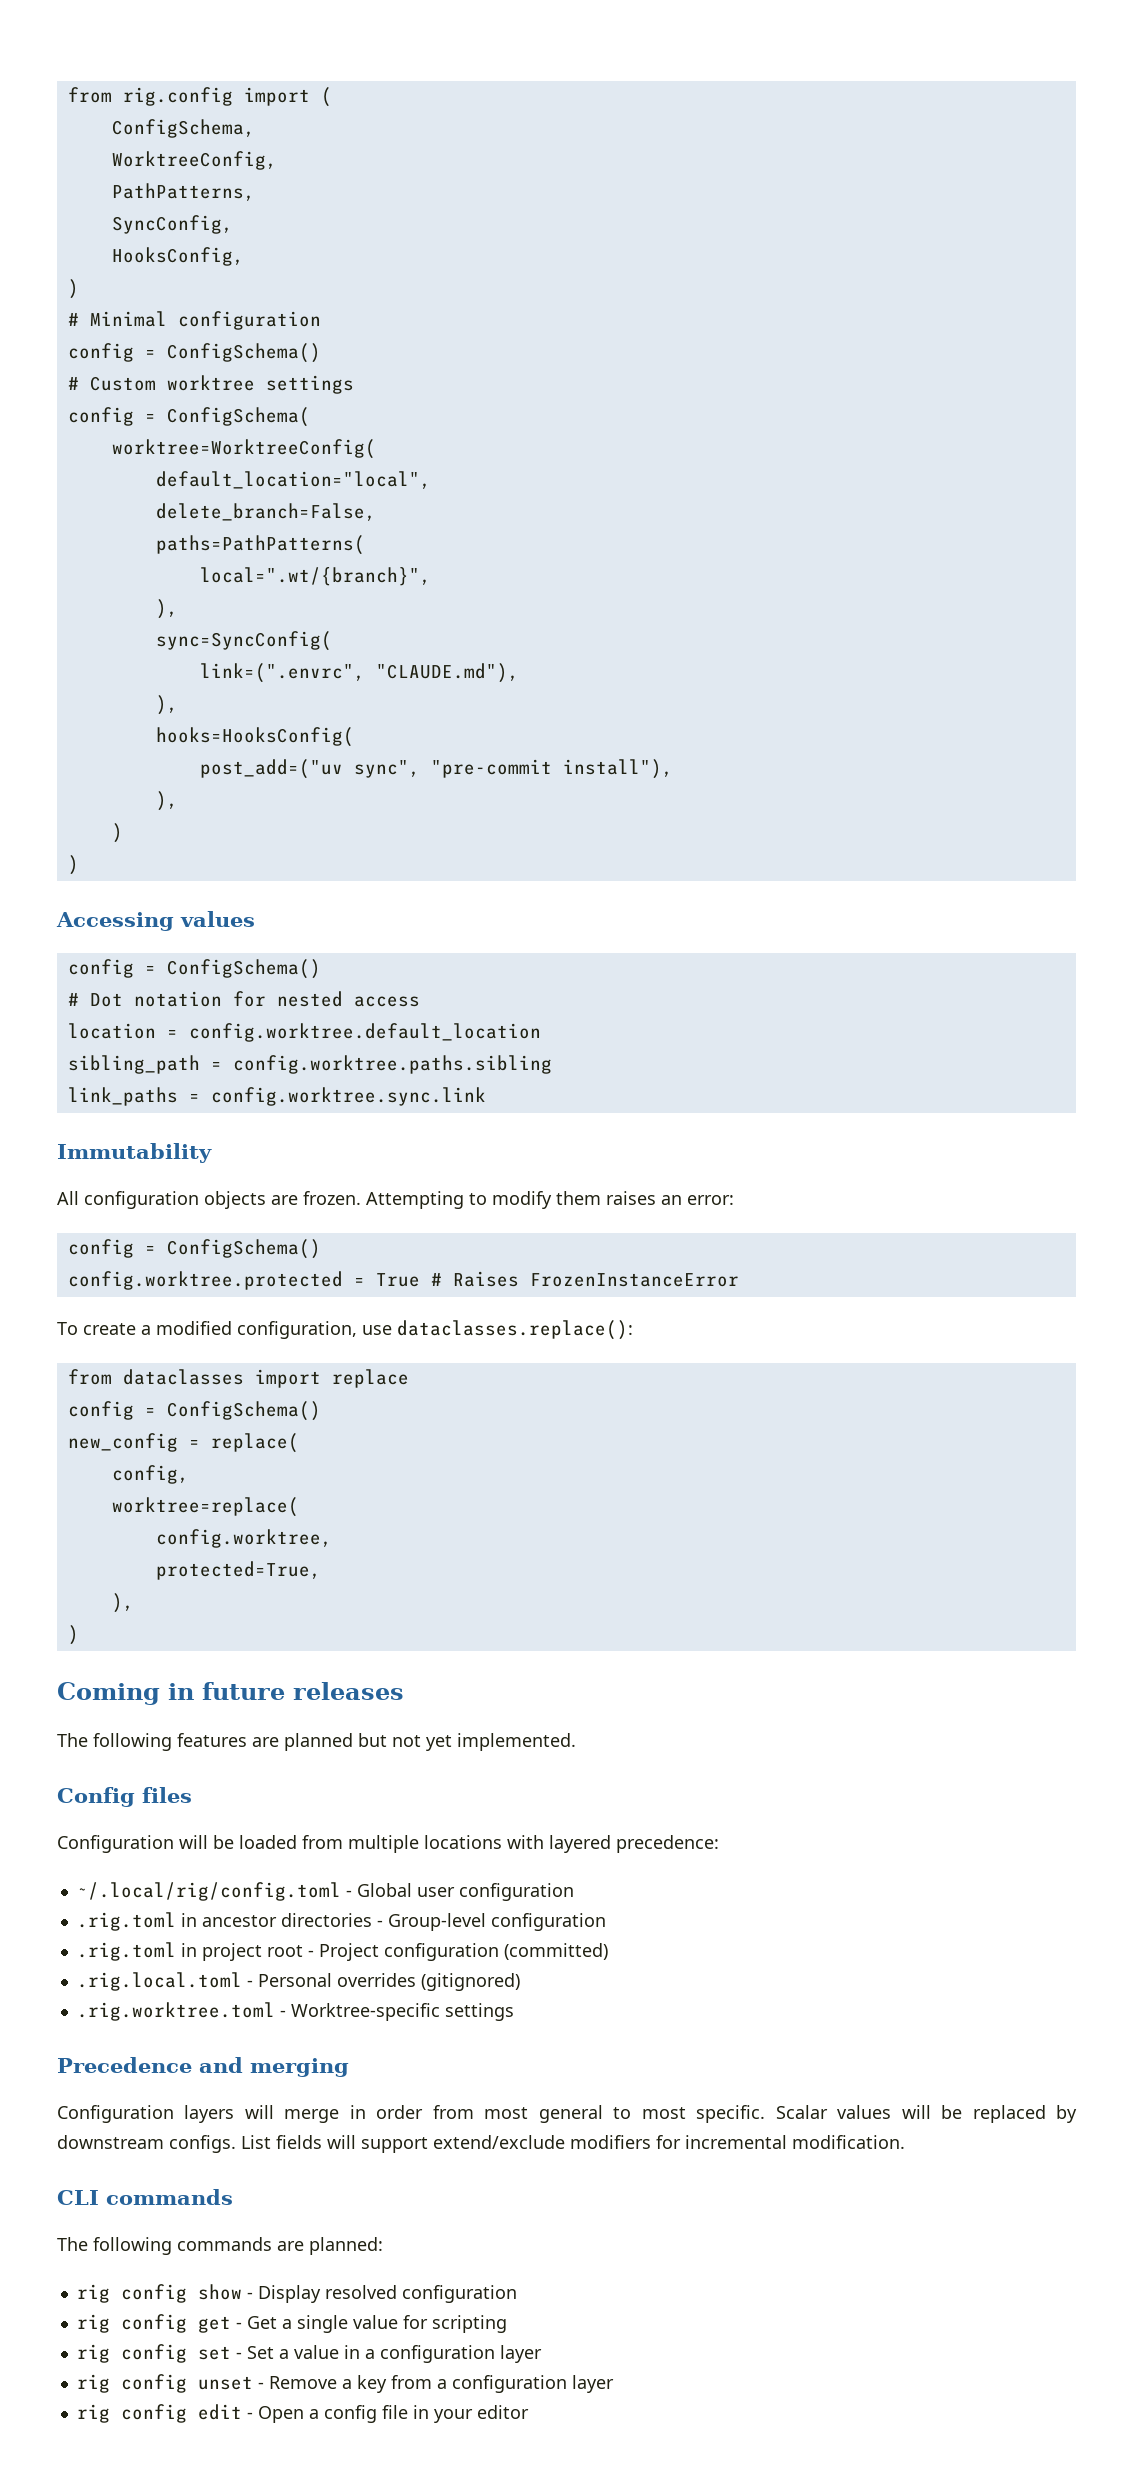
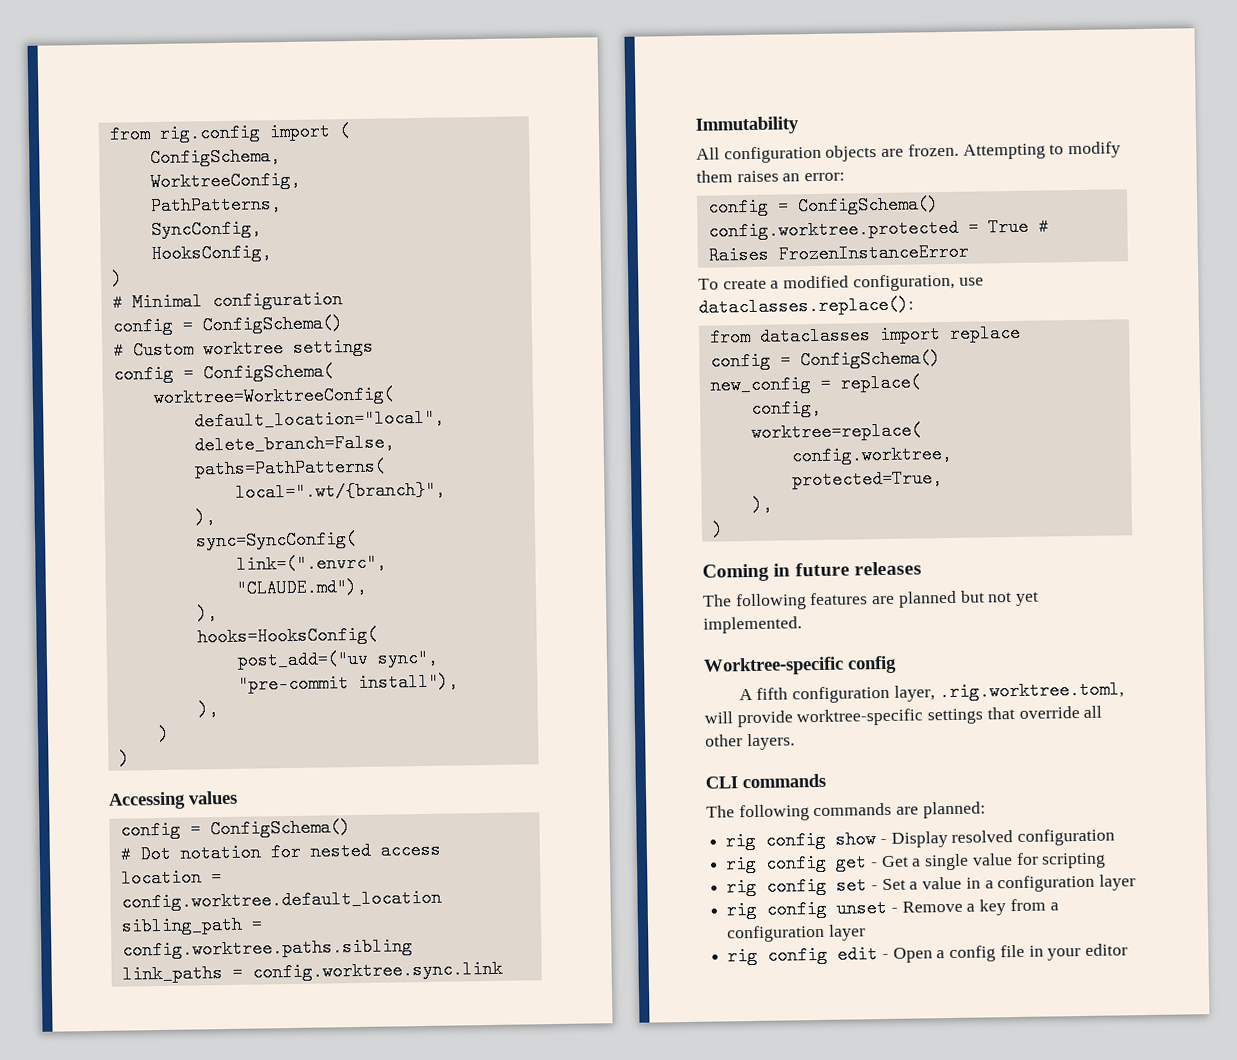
[57,1787,192,1807] [57,1835,719,1853] [76,1882,574,1901] [76,1912,606,1931] [76,1942,608,1961] [76,1972,520,1991] [76,2002,514,2021] [57,2057,349,2077] [57,2105,1078,2123] [57,2135,905,2153] Config files // Configuration will be loaded from multiple locations with layered precedence: // ~/.local/rig/config.toml - Global user configuration // .rig.toml in ancestor directories - Group-level configuration // .rig.toml in project root - Project configuration (committed) // .rig.local.toml - Personal overrides (gitignored) // .rig.worktree.toml - Worktree-specific settings // Precedence and merging // Configuration layers will merge in order from most general to most specific. Scalar values will be replaced by downstream configs. List fields will support extend/exclude modifiers for incremental modification. -> [703,655,897,676] [738,680,1124,704] [704,705,1103,728] [705,733,795,751] Worktree-specific config // A fifth configuration layer, .rig.worktree.toml, will provide worktree-specific settings that override all other layers.

